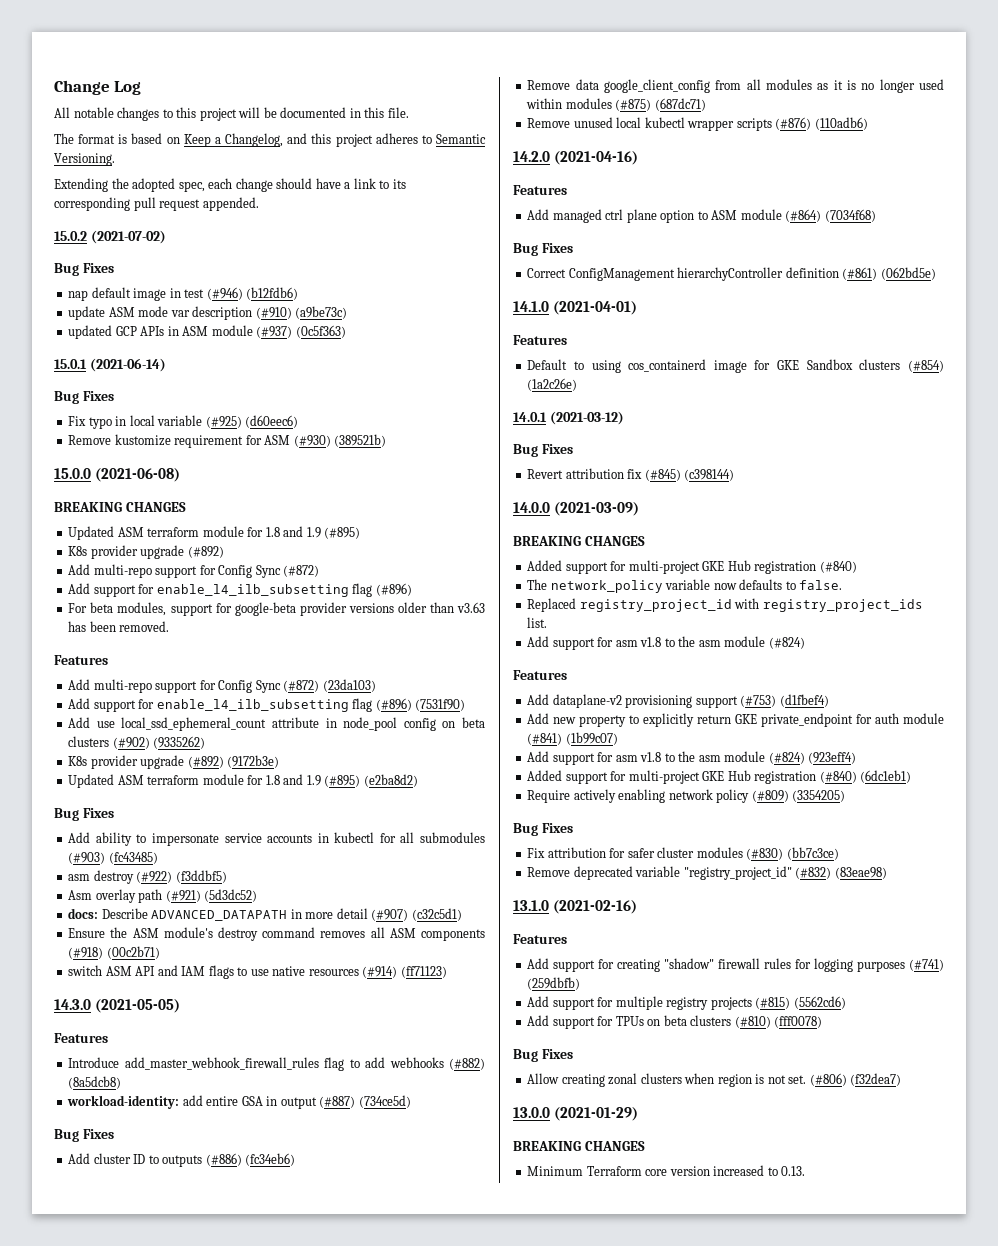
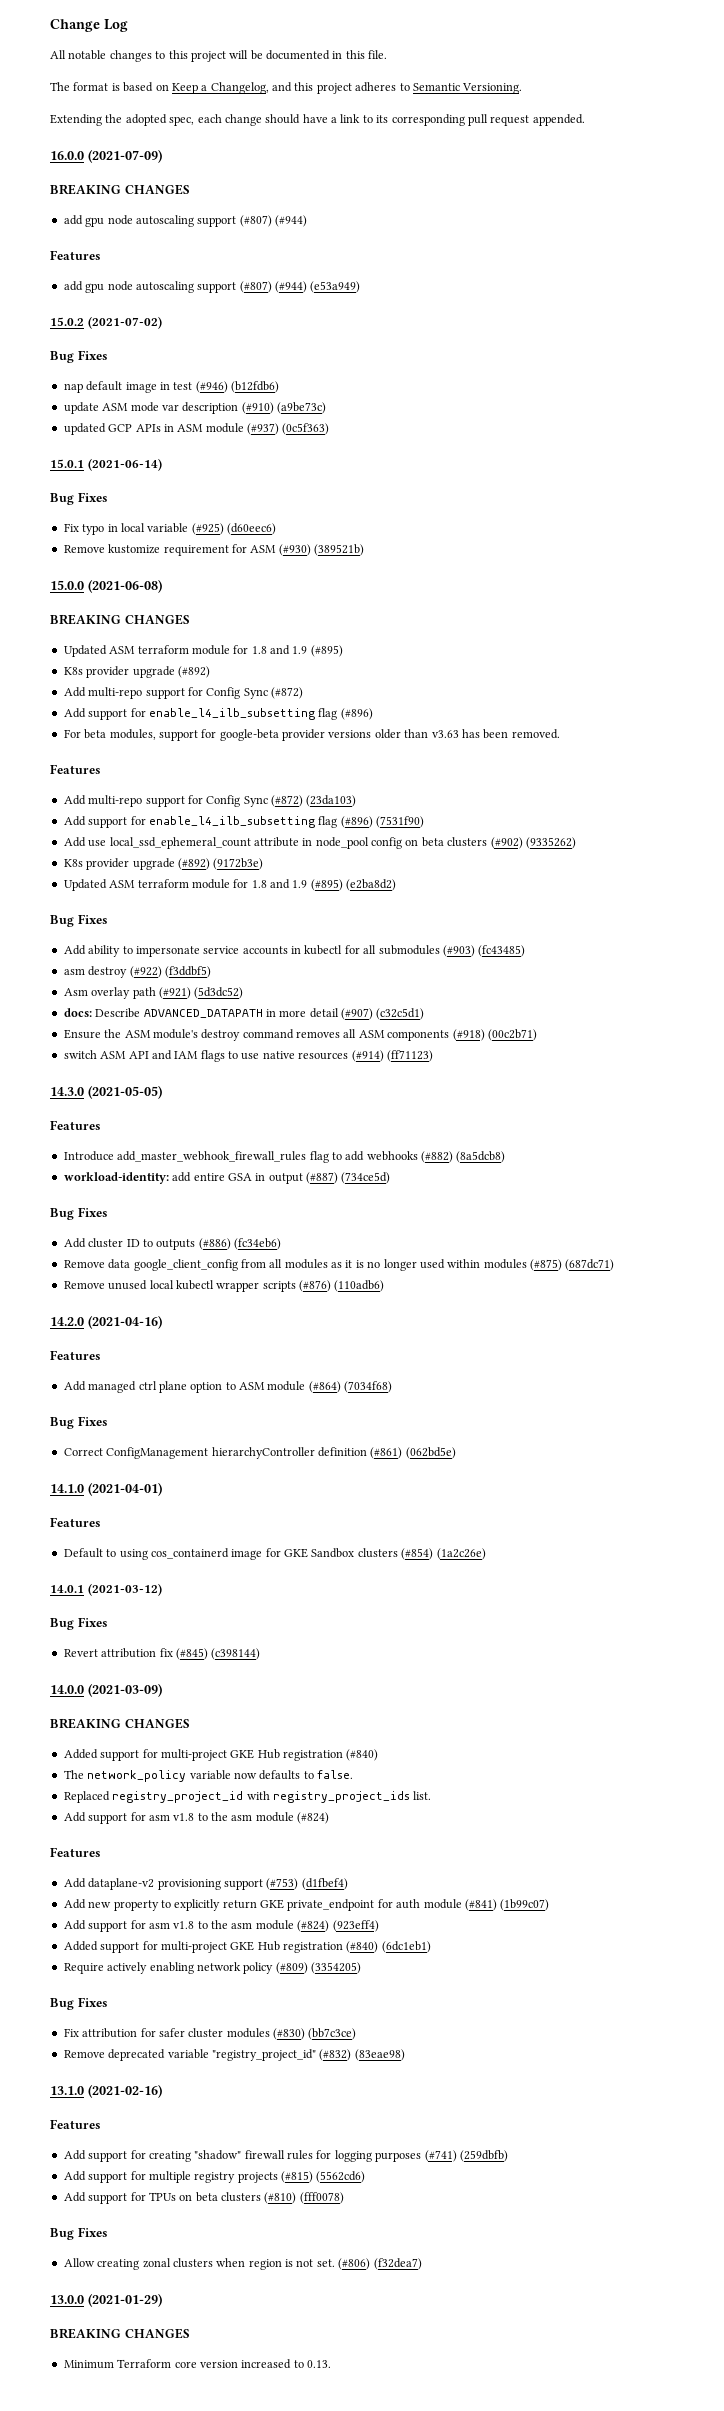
(259, 204) none -> [50,149,162,163] [50,184,190,195] [63,215,307,227] [50,250,101,260] [63,281,361,293] // 16.0.0 (2021-07-09) // BREAKING CHANGES // add gpu node autoscaling support (#807) (#944) // Features // add gpu node autoscaling support (#807) (#944) (e53a949)

